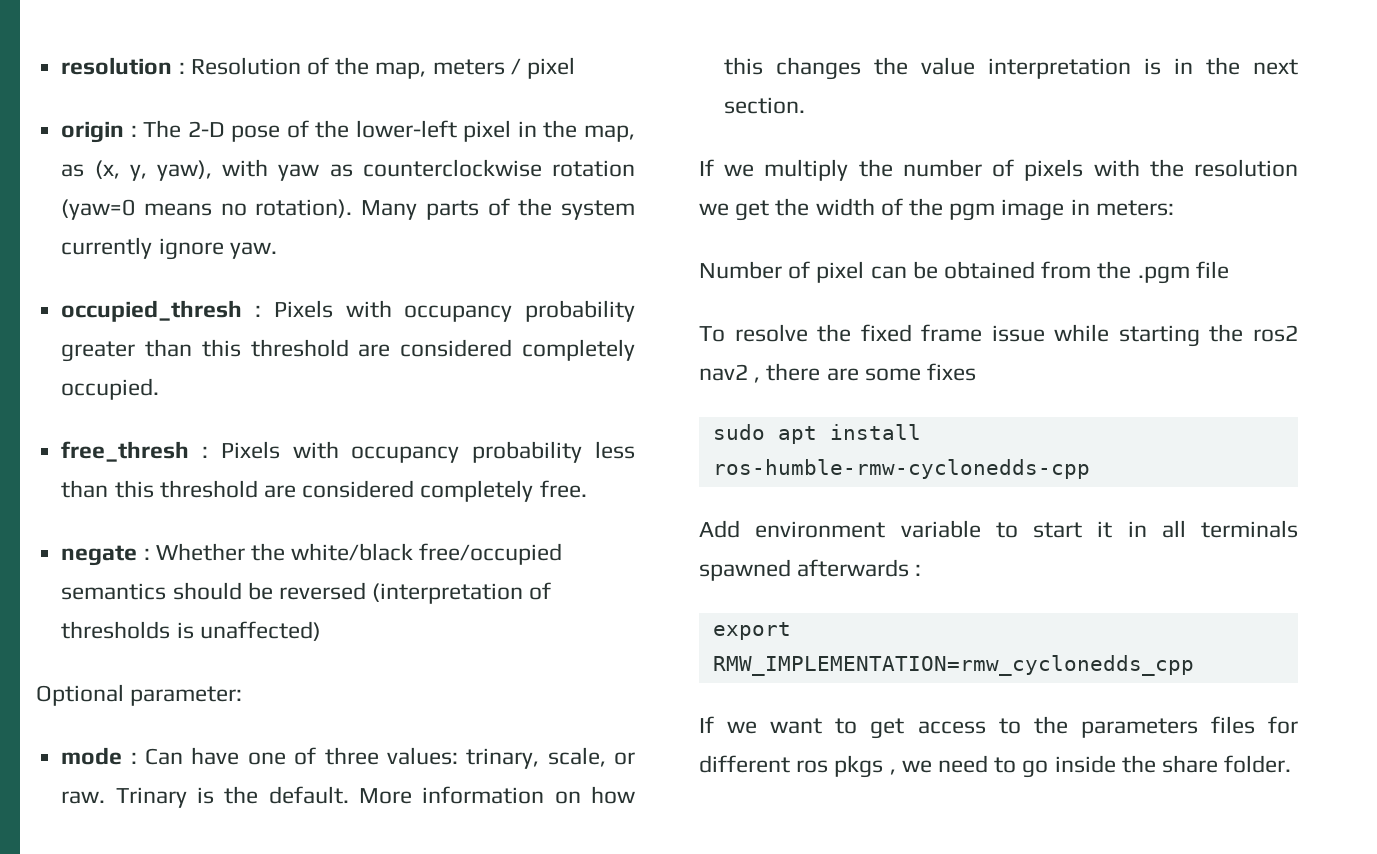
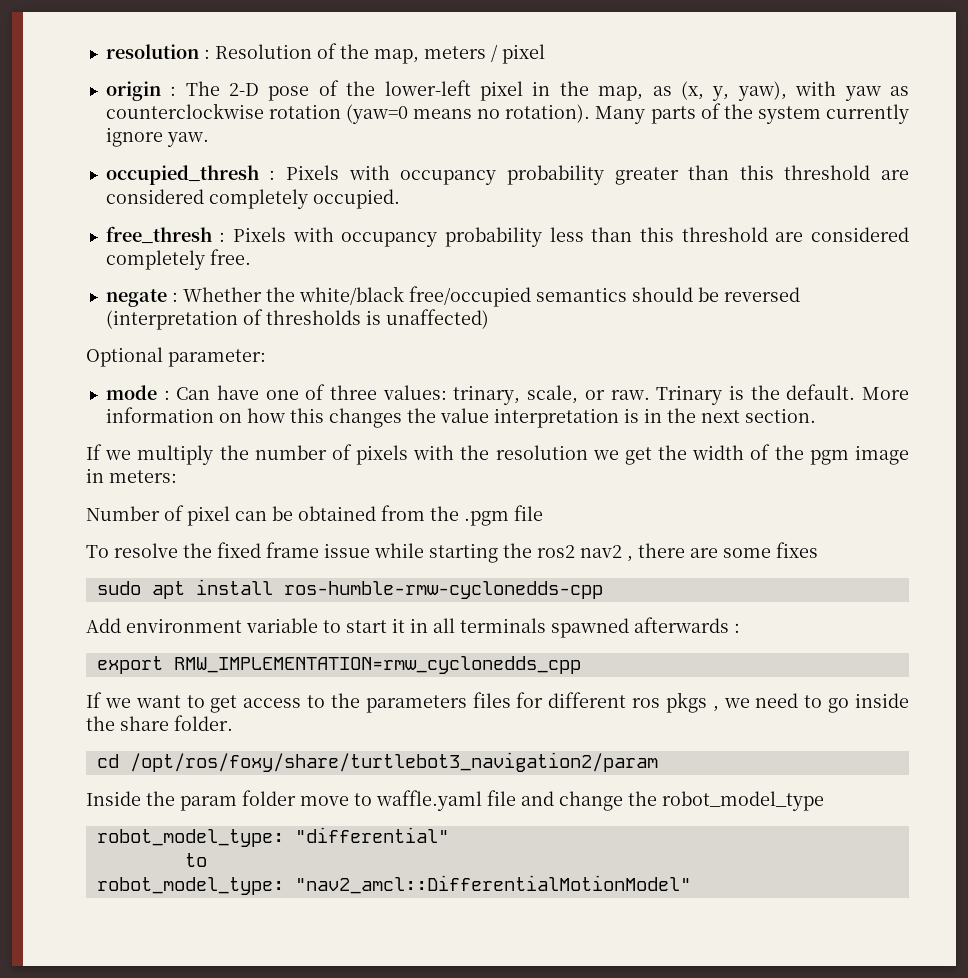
(1292, 764) none -> [96,752,658,772] [86,790,824,811] [96,827,449,847] [184,853,207,867] [96,875,691,895] // cd /opt/ros/foxy/share/turtlebot3_navigation2/param // Inside the param folder move to waffle.yaml file and change the robot_model_type // robot_model_type: "differential" // to // robot_model_type: "nav2_amcl::DifferentialMotionModel"

